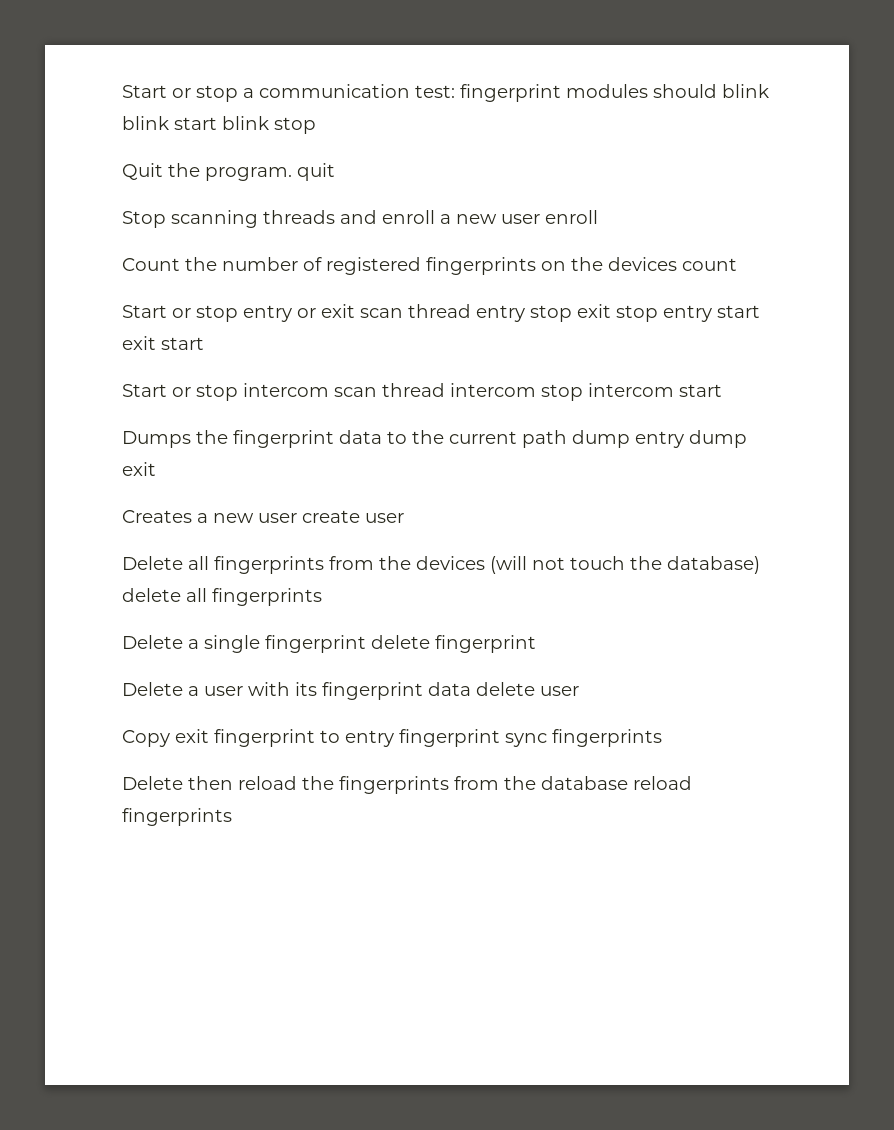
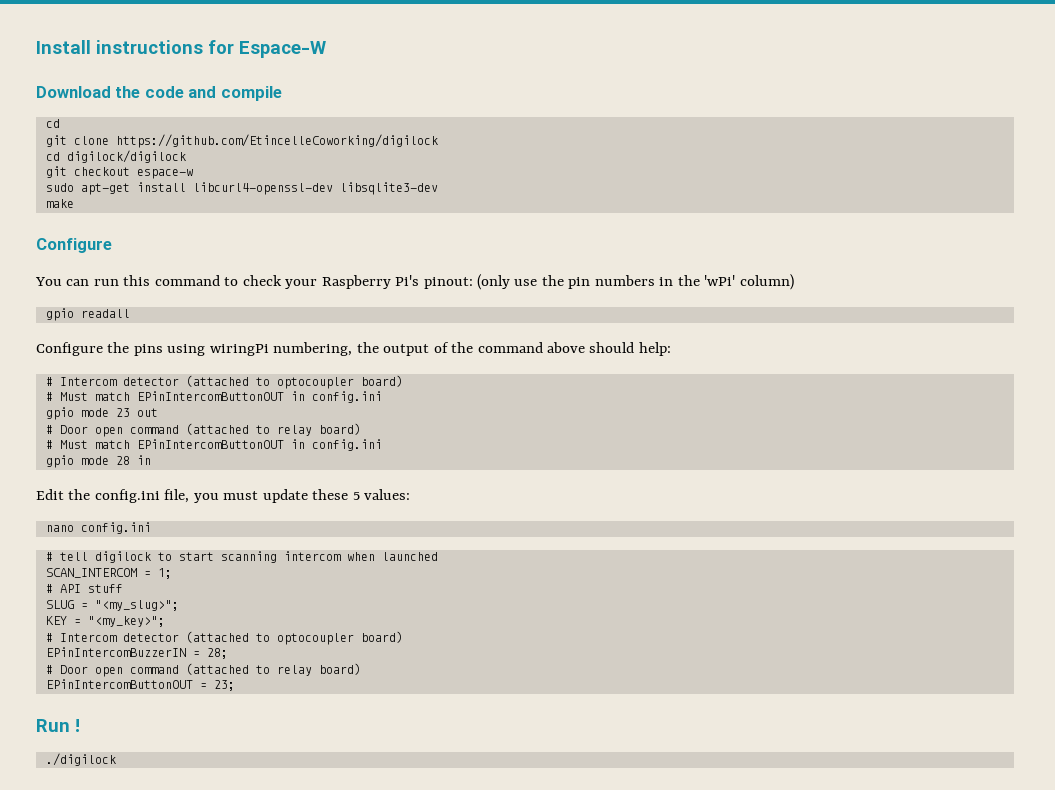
[122,84,769,102] [122,116,316,134] [122,163,335,181] [122,210,598,228] [122,257,737,275] [122,304,760,322] [122,336,204,350] [122,383,722,401] [122,430,747,448] [122,462,156,476] [122,510,404,523] [122,556,760,574] [122,588,322,606] [122,635,536,653] [122,682,579,700] [122,729,662,747] [122,776,692,794] [122,808,232,826] Start or stop a communication test: fingerprint modules should blink blink start blink stop // Quit the program. quit // Stop scanning threads and enroll a new user enroll // Count the number of registered fingerprints on the devices count // Start or stop entry or exit scan thread entry stop exit stop entry start exit start // Start or stop intercom scan thread intercom stop intercom start // Dumps the fingerprint data to the current path dump entry dump exit // Creates a new user create user // Delete all fingerprints from the devices (will not touch the database) delete all fingerprints // Delete a single fingerprint delete fingerprint // Delete a user with its fingerprint data delete user // Copy exit fingerprint to entry fingerprint sync fingerprints // Delete then reload the fingerprints from the database reload fingerprints -> [36,40,326,58] [36,86,282,101] [45,119,60,128] [45,134,438,148] [45,150,186,163] [45,166,193,179] [45,182,438,195] [45,199,74,208] [36,238,112,253] [35,274,794,290] [45,308,130,321] [36,342,671,356] [45,375,403,389] [45,391,382,403] [45,407,158,420] [45,423,361,437] [45,439,382,451] [45,455,151,468] [36,489,411,503] [45,522,151,534] [45,551,438,563] [45,568,172,579] [45,584,123,593] [45,600,179,611] [45,616,165,627] [45,631,403,645] [45,647,228,659] [45,663,361,677] [45,679,235,691] [36,719,80,732] [45,753,116,766] Install instructions for Espace-W // Download the code and compile // cd // git clone https://github.com/EtincelleCoworking/digilock // cd digilock/digilock // git checkout espace-w // sudo apt-get install libcurl4-openssl-dev libsqlite3-dev // make // Configure // You can run this command to check your Raspberry Pi's pinout: (only use the pin numbers in the 'wPi' column) // gpio readall // Configure the pins using wiringPi numbering, the output of the command above should help: // # Intercom detector (attached to optocoupler board) // # Must match EPinIntercomButtonOUT in config.ini // gpio mode 23 out // # Door open command (attached to relay board) // # Must match EPinIntercomButtonOUT in config.ini // gpio mode 28 in // Edit the config.ini file, you must update these 5 values: // nano config.ini // # tell digilock to start scanning intercom when launched // SCAN_INTERCOM = 1; // # API stuff // SLUG = "<my_slug>"; // KEY = "<my_key>"; // # Intercom detector (attached to optocoupler board) // EPinIntercomBuzzerIN = 28; // # Door open command (attached to relay board) // EPinIntercomButtonOUT = 23; // Run ! // ./digilock

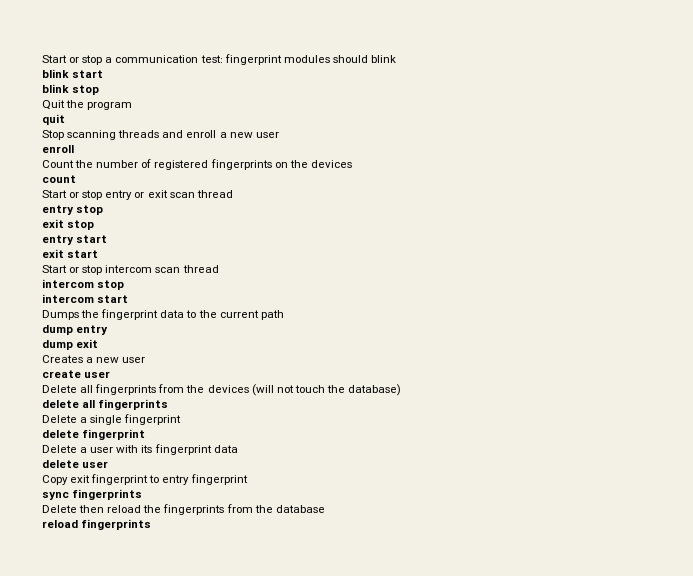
[36,40,326,58] [36,86,282,101] [45,119,60,128] [45,134,438,148] [45,150,186,163] [45,166,193,179] [45,182,438,195] [45,199,74,208] [36,238,112,253] [35,274,794,290] [45,308,130,321] [36,342,671,356] [45,375,403,389] [45,391,382,403] [45,407,158,420] [45,423,361,437] [45,439,382,451] [45,455,151,468] [36,489,411,503] [45,522,151,534] [45,551,438,563] [45,568,172,579] [45,584,123,593] [45,600,179,611] [45,616,165,627] [45,631,403,645] [45,647,228,659] [45,663,361,677] [45,679,235,691] [36,719,80,732] [45,753,116,766] Install instructions for Espace-W // Download the code and compile // cd // git clone https://github.com/EtincelleCoworking/digilock // cd digilock/digilock // git checkout espace-w // sudo apt-get install libcurl4-openssl-dev libsqlite3-dev // make // Configure // You can run this command to check your Raspberry Pi's pinout: (only use the pin numbers in the 'wPi' column) // gpio readall // Configure the pins using wiringPi numbering, the output of the command above should help: // # Intercom detector (attached to optocoupler board) // # Must match EPinIntercomButtonOUT in config.ini // gpio mode 23 out // # Door open command (attached to relay board) // # Must match EPinIntercomButtonOUT in config.ini // gpio mode 28 in // Edit the config.ini file, you must update these 5 values: // nano config.ini // # tell digilock to start scanning intercom when launched // SCAN_INTERCOM = 1; // # API stuff // SLUG = "<my_slug>"; // KEY = "<my_key>"; // # Intercom detector (attached to optocoupler board) // EPinIntercomBuzzerIN = 28; // # Door open command (attached to relay board) // EPinIntercomButtonOUT = 23; // Run ! // ./digilock -> [42,54,396,65] [42,69,104,78] [42,84,100,95] [42,100,133,110] [42,114,65,125] [42,130,279,140] [42,145,74,153] [42,159,352,170] [42,175,76,183] [42,190,233,200] [42,205,104,215] [42,219,95,230] [42,235,108,245] [42,249,99,258] [42,265,219,275] [42,279,125,290] [42,294,129,303] [42,309,284,320] [42,325,109,335] [42,339,99,350] [42,355,146,363] [42,370,111,378] [42,384,402,396] [42,399,169,410] [42,414,182,425] [42,429,146,440] [42,444,238,455] [42,460,109,468] [42,474,248,485] [42,489,143,500] [42,504,325,515] [42,519,152,530] Start or stop a communication test: fingerprint modules should blink // blink start // blink stop // Quit the program // quit // Stop scanning threads and enroll a new user // enroll // Count the number of registered fingerprints on the devices // count // Start or stop entry or exit scan thread // entry stop // exit stop // entry start // exit start // Start or stop intercom scan thread // intercom stop // intercom start // Dumps the fingerprint data to the current path // dump entry // dump exit // Creates a new user // create user // Delete all fingerprints from the devices (will not touch the database) // delete all fingerprints // Delete a single fingerprint // delete fingerprint // Delete a user with its fingerprint data // delete user // Copy exit fingerprint to entry fingerprint // sync fingerprints // Delete then reload the fingerprints from the database // reload fingerprints

